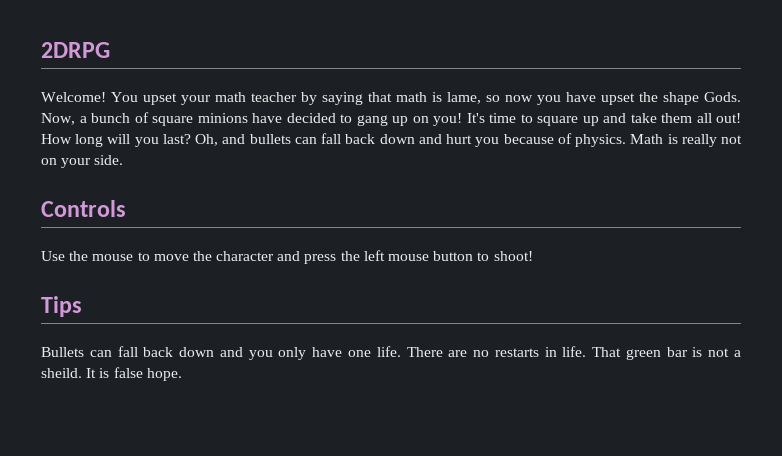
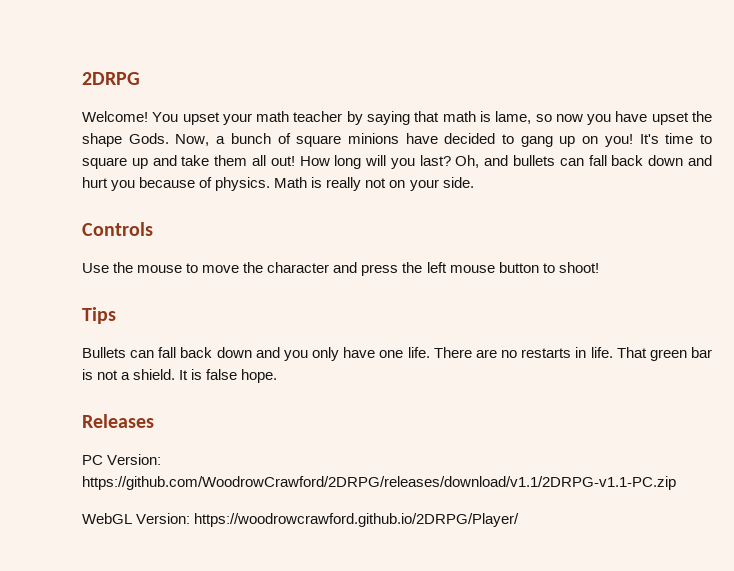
[41,368,82,378] sheild. -> [133,369,176,380] shield.
(182, 374) none -> [82,414,154,428] [82,454,162,465] [82,476,676,490] [82,513,520,527] // Releases // PC Version: https://github.com/WoodrowCrawford/2DRPG/releases/download/v1.1/2DRPG-v1.1-PC.zip // WebGL Version: https://woodrowcrawford.github.io/2DRPG/Player/

